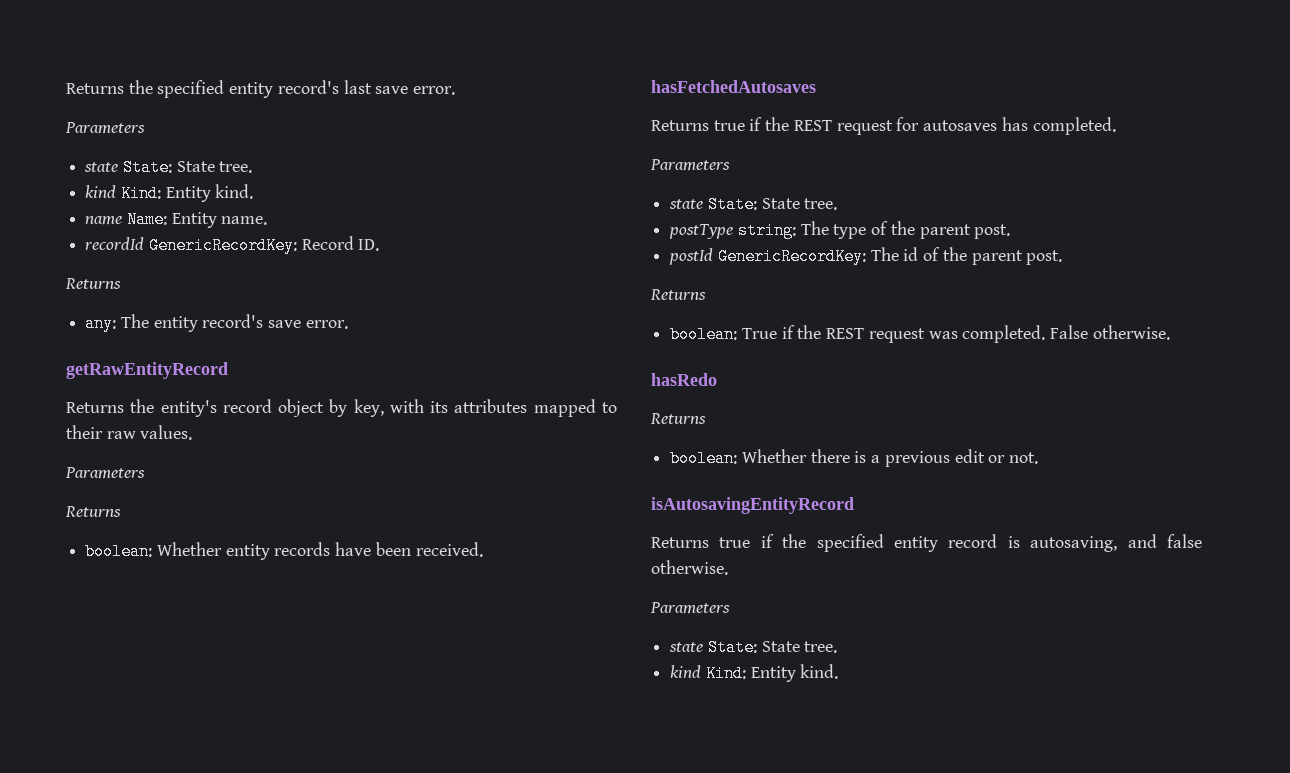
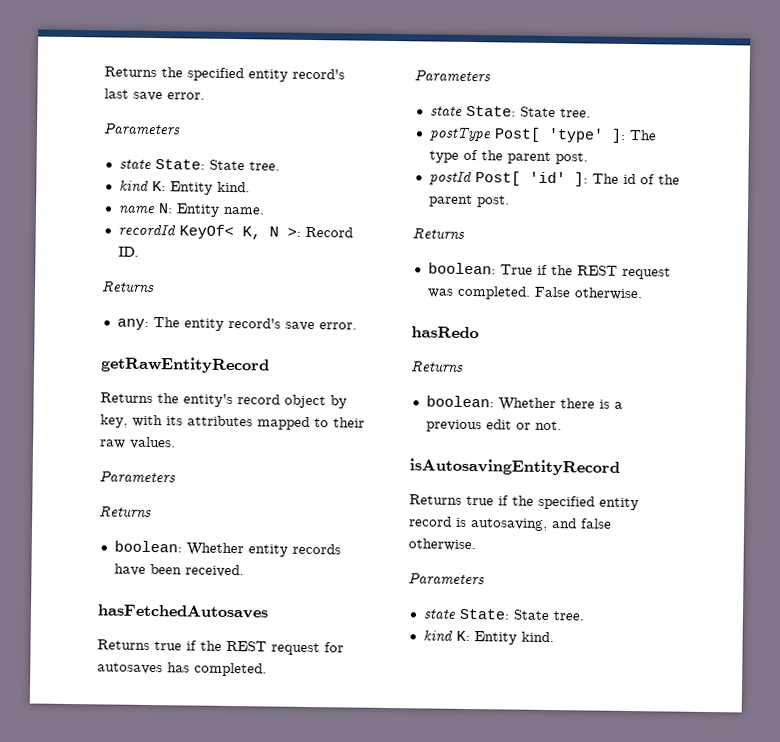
[120,185,161,202] Kind: -> [151,180,166,192] K:
[126,211,167,228] Name: -> [157,203,173,214] N:
[148,237,297,254] GenericRecordKey: -> [178,224,301,240] KeyOf< K, N >:
[737,222,796,239] string: -> [493,127,626,143] Post[ 'type' ]:
[717,248,866,265] GenericRecordKey: -> [474,171,588,187] Post[ 'id' ]:
[705,665,746,682] Kind: -> [455,630,470,642] K:

